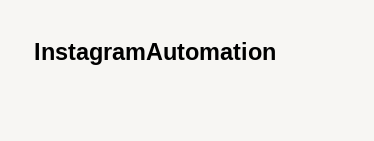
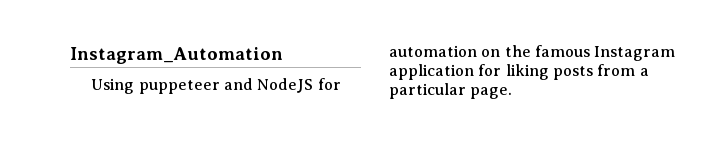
[34,42,276,65] InstagramAutomation -> [70,47,283,64] [91,78,341,94] [389,45,676,61] [389,64,649,80] [389,83,513,99] Instagram_Automation // Using puppeteer and NodeJS for automation on the famous Instagram application for liking posts from a particular page.

